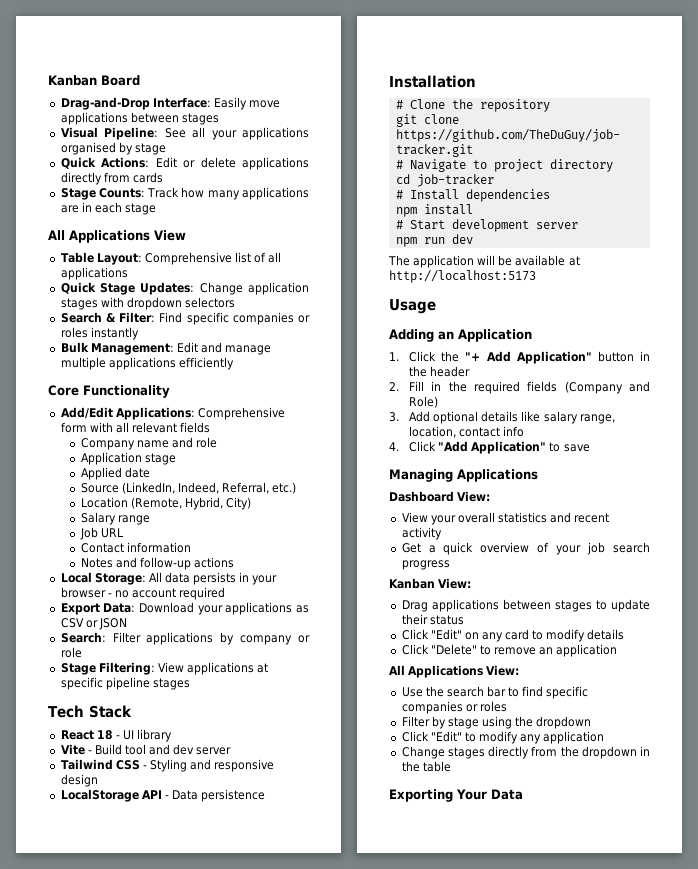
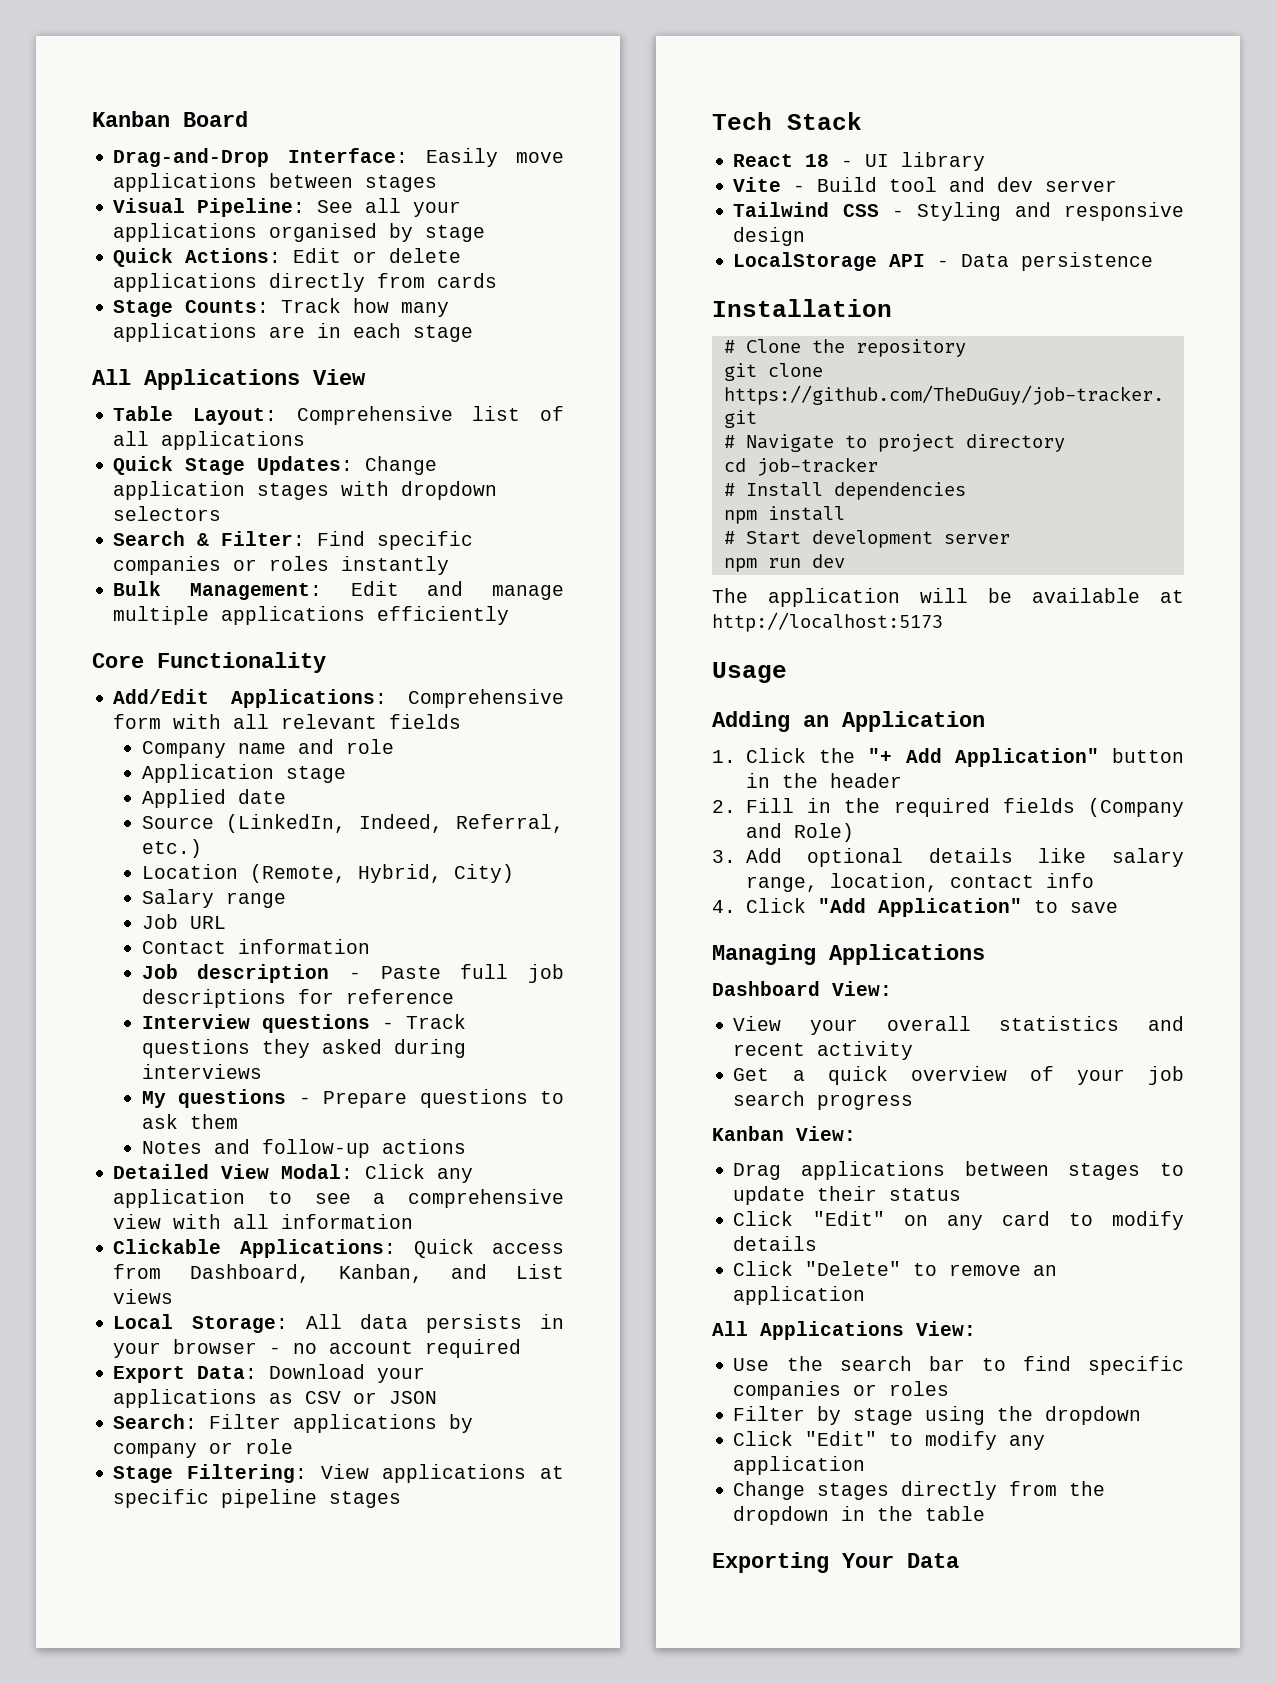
[80,557,235,570] Notes and follow-up actions -> [141,964,565,983] [141,989,454,1008] [141,1014,466,1033] [141,1039,466,1058] [141,1064,262,1079] [141,1089,564,1108] [141,1114,238,1129] [141,1139,466,1158] [113,1164,474,1183] [113,1189,564,1208] [113,1214,414,1229] [113,1239,564,1258] [113,1264,564,1283] [113,1289,174,1304] Job description - Paste full job descriptions for reference // Interview questions - Track questions they asked during interviews // My questions - Prepare questions to ask them // Notes and follow-up actions // Detailed View Modal: Click any application to see a comprehensive view with all information // Clickable Applications: Quick access from Dashboard, Kanban, and List views

